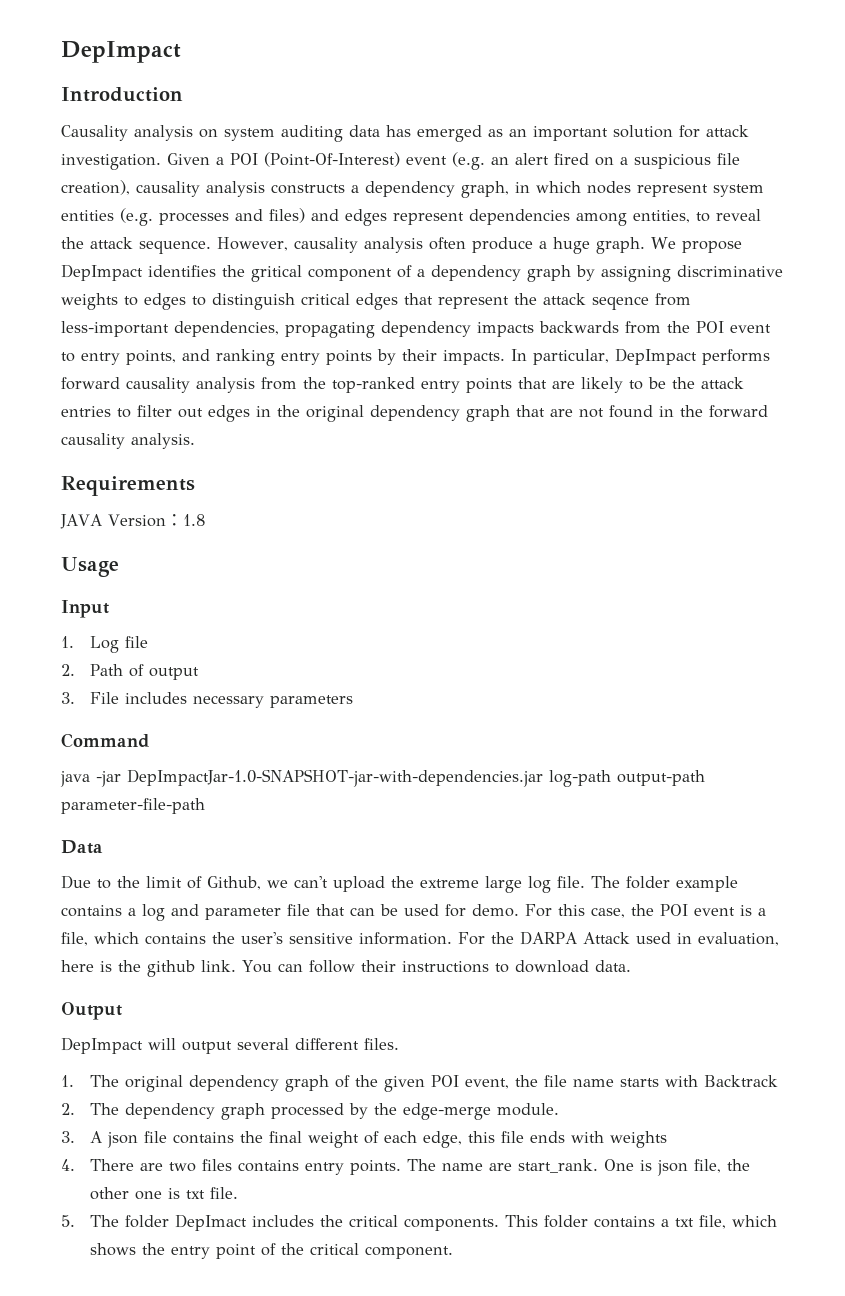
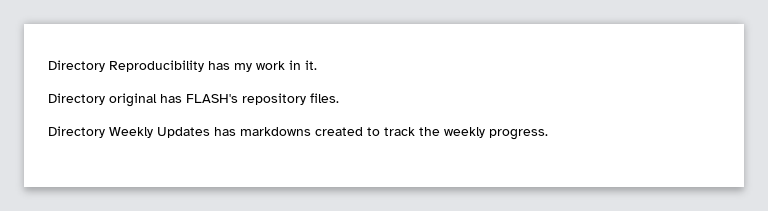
[61,41,181,63] [61,87,183,102] [61,125,749,142] [61,152,740,170] [61,180,764,198] [61,208,761,226] [61,237,742,254] [61,264,783,282] [61,293,691,310] [61,321,771,338] [61,348,770,366] [61,377,744,393] [61,405,768,422] [61,433,195,449] [61,476,195,496] [60,514,205,529] [61,557,119,577] [61,600,109,618] [61,636,148,653] [61,664,199,680] [61,692,353,708] [61,733,150,748] [60,769,705,787] [61,798,205,814] [61,840,103,854] [61,875,738,893] [61,904,766,921] [61,931,779,946] [61,960,631,977] [61,1002,122,1020] [61,1037,399,1054] [61,1075,778,1092] [61,1103,559,1120] [61,1131,667,1148] [61,1159,750,1176] [89,1187,238,1200] [61,1214,777,1231] [89,1243,453,1259] DepImpact // Introduction // Causality analysis on system auditing data has emerged as an important solution for attack investigation. Given a POI (Point-Of-Interest) event (e.g. an alert fired on a suspicious file creation), causality analysis constructs a dependency graph, in which nodes represent system entities (e.g. processes and files) and edges represent dependencies among entities, to reveal the attack sequence. However, causality analysis often produce a huge graph. We propose DepImpact identifies the gritical component of a dependency graph by assigning discriminative weights to edges to distinguish critical edges that represent the attack seqence from less-important dependencies, propagating dependency impacts backwards from the POI event to entry points, and ranking entry points by their impacts. In particular, DepImpact performs forward causality analysis from the top-ranked entry points that are likely to be the attack entries to filter out edges in the original dependency graph that are not found in the forward causality analysis. // Requirements // JAVA Version：1.8 // Usage // Input // 1. Log file // 2. Path of output // 3. File includes necessary parameters // Command // java -jar DepImpactJar-1.0-SNAPSHOT-jar-with-dependencies.jar log-path output-path parameter-file-path // Data // Due to the limit of Github, we can't upload the extreme large log file. The folder example contains a log and parameter file that can be used for demo. For this case, the POI event is a file, which contains the user's sensitive information. For the DARPA Attack used in evaluation, here is the github link. You can follow their instructions to download data. // Output // DepImpact will output several different files. // 1. The original dependency graph of the given POI event, the file name starts with Backtrack // 2. The dependency graph processed by the edge-merge module. // 3. A json file contains the final weight of each edge, this file ends with weights // 4. There are two files contains entry points. The name are start_rank. One is json file, the other one is txt file. // 5. The folder DepImact includes the critical components. This folder contains a txt file, which shows the entry point of the critical component. -> [48,60,317,72] [48,93,339,107] [48,126,548,140] Directory Reproducibility has my work in it. // Directory original has FLASH's repository files. // Directory Weekly Updates has markdowns created to track the weekly progress.

